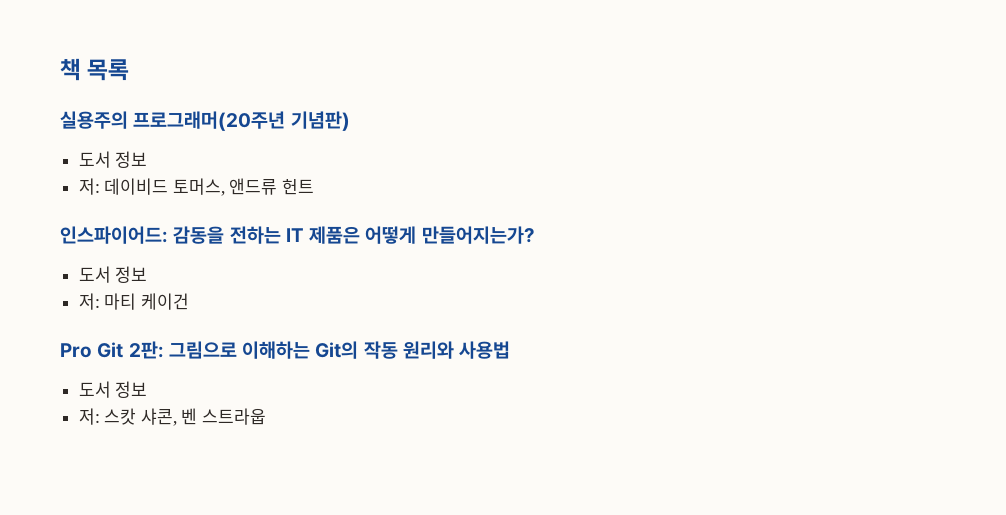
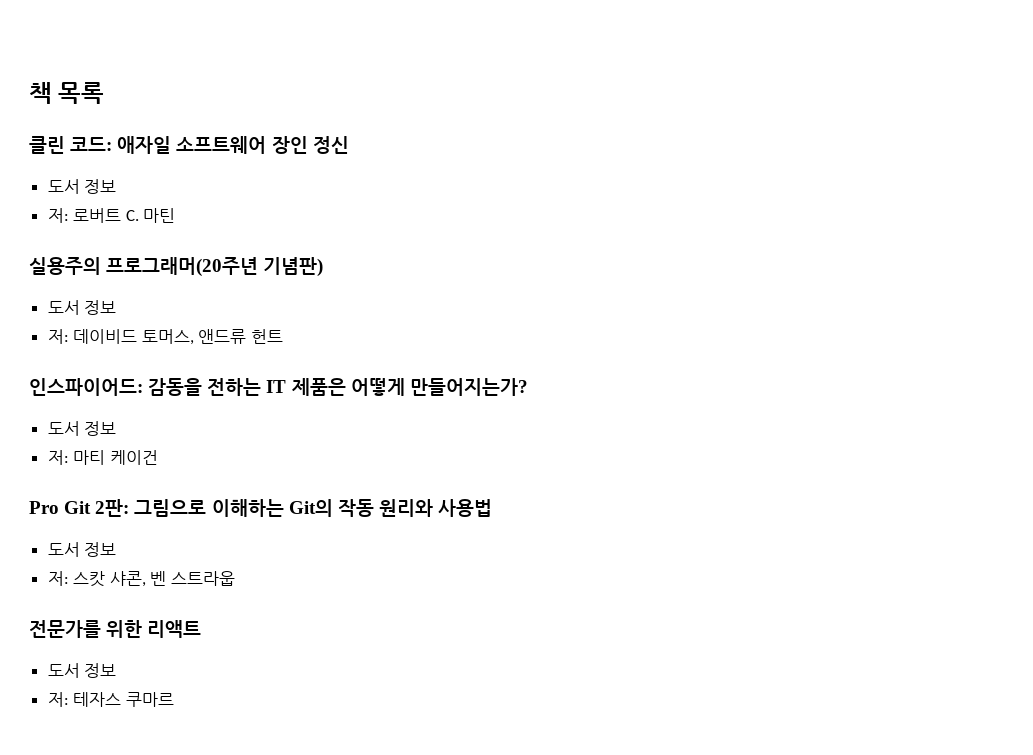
(130, 70) none -> [29,136,349,154] [47,179,117,194] [47,208,176,223] // 클린 코드: 애자일 소프트웨어 장인 정신 // 도서 정보 // 저: 로버트 C. 마틴
(267, 416) none -> [29,620,202,638] [47,663,117,678] [47,692,174,707] // 전문가를 위한 리액트 // 도서 정보 // 저: 테자스 쿠마르

